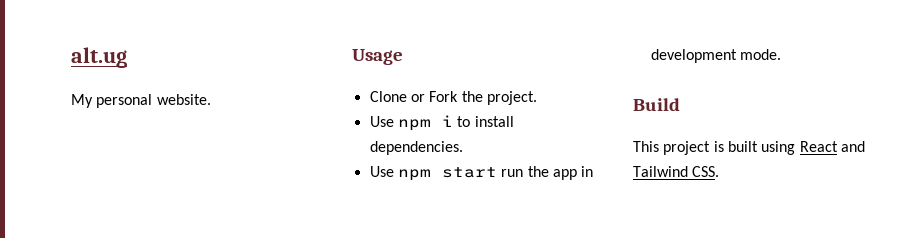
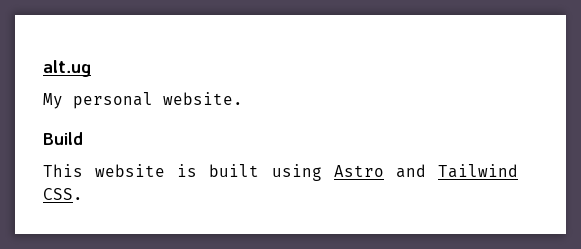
[352,49,403,65] [369,91,537,105] [369,115,514,131] [369,141,463,155] [369,166,594,181] [650,49,781,63] // Usage // Clone or Fork the project. // Use npm i to install dependencies. // Use npm start run the app in development mode. -> (243, 98) none
[663,141,711,155] project -> [95,164,166,177] website
[799,141,838,152] React -> [333,165,384,177] Astro

